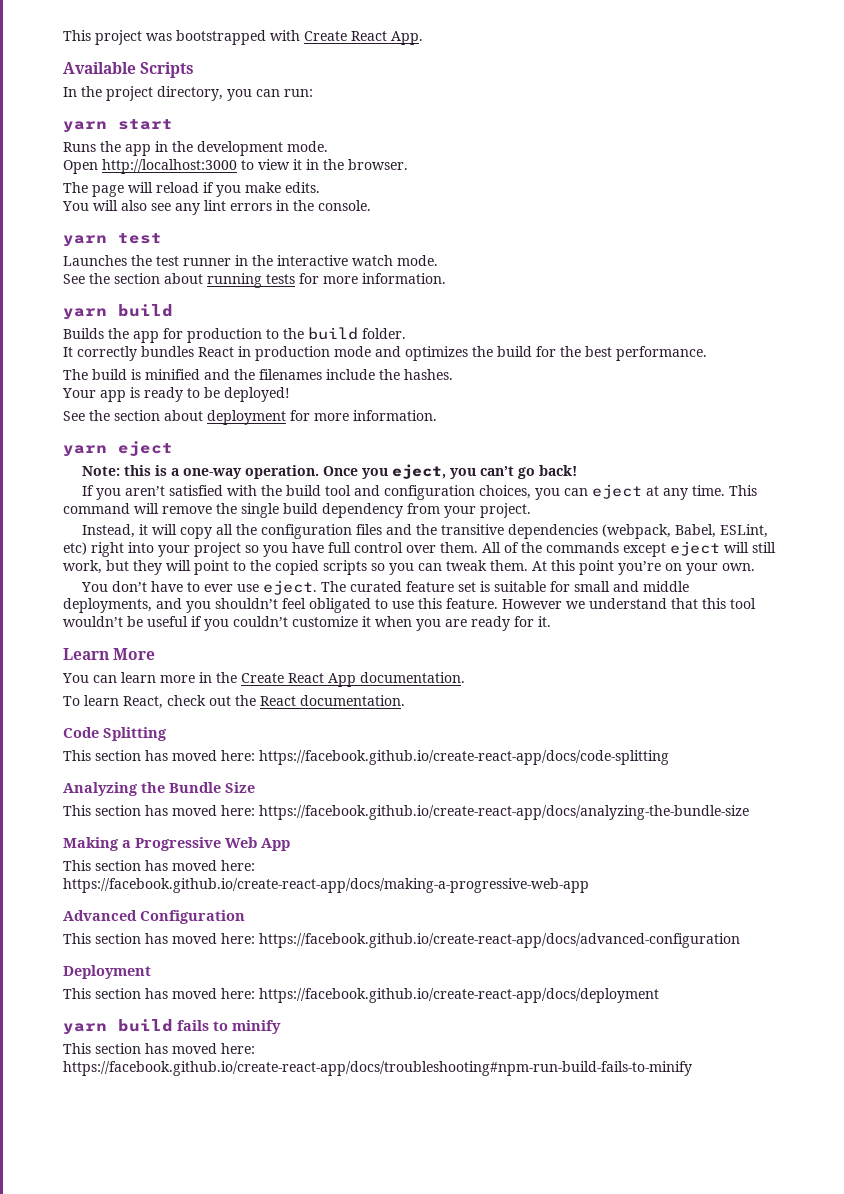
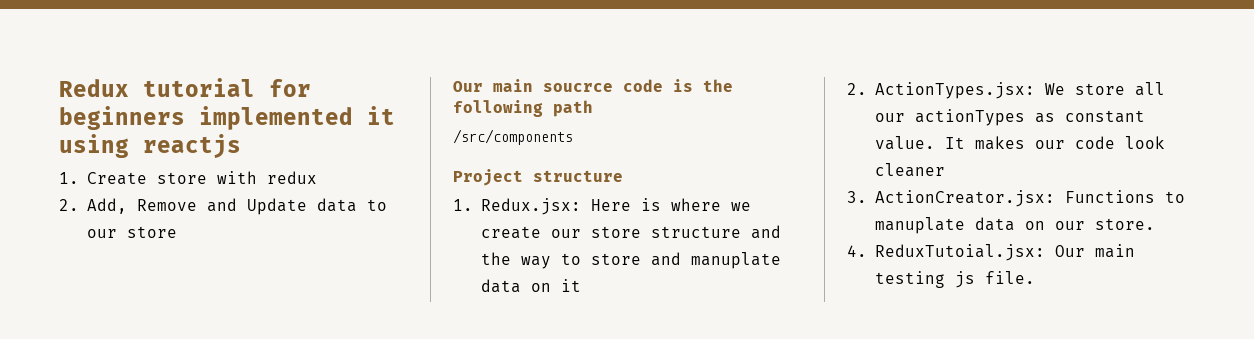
[63,30,423,45] [63,62,195,78] [63,86,313,101] [63,119,173,133] [63,141,328,156] [63,159,408,174] [63,182,320,197] [62,200,371,215] [63,233,162,247] [63,255,438,266] [63,273,446,288] [63,304,173,320] [63,327,406,343] [63,346,707,361] [63,369,453,380] [62,387,290,402] [63,410,437,425] [63,441,173,457] [82,464,578,479] [82,484,758,500] [63,503,531,518] [82,524,769,539] [63,541,776,557] [63,560,755,575] [81,580,690,595] [63,598,756,613] [63,616,551,631] [63,648,156,660] [62,672,465,687] [63,695,405,709] [63,727,167,741] [63,750,669,765] [63,782,255,796] [63,805,749,820] [63,837,290,851] [63,860,255,871] [63,878,589,893] [63,910,245,924] [63,933,740,948] [63,965,151,979] [63,988,659,1003] [63,1019,281,1035] [63,1043,255,1054] [63,1061,692,1076] This project was bootstrapped with Create React App. // Available Scripts // In the project directory, you can run: // yarn start // Runs the app in the development mode. // Open http://localhost:3000 to view it in the browser. // The page will reload if you make edits. // You will also see any lint errors in the console. // yarn test // Launches the test runner in the interactive watch mode. // See the section about running tests for more information. // yarn build // Builds the app for production to the build folder. // It correctly bundles React in production mode and optimizes the build for the best performance. // The build is minified and the filenames include the hashes. // Your app is ready to be deployed! // See the section about deployment for more information. // yarn eject // Note: this is a one-way operation. Once you eject, you can’t go back! // If you aren’t satisfied with the build tool and configuration choices, you can eject at any time. This command will remove the single build dependency from your project. // Instead, it will copy all the configuration files and the transitive dependencies (webpack, Babel, ESLint, etc) right into your project so you have full control over them. All of the commands except eject will still work, but they will point to the copied scripts so you can tweak them. At this point you’re on your own. // You don’t have to ever use eject. The curated feature set is suitable for small and middle deployments, and you shouldn’t feel obligated to use this feature. However we understand that this tool wouldn’t be useful if you couldn’t customize it when you are ready for it. // Learn More // You can learn more in the Create React App documentation. // To learn React, check out the React documentation. // Code Splitting // This section has moved here: https://facebook.github.io/create-react-app/docs/code-splitting // Analyzing the Bundle Size // This section has moved here: https://facebook.github.io/create-react-app/docs/analyzing-the-bundle-size // Making a Progressive Web App // This section has moved here: https://facebook.github.io/create-react-app/docs/making-a-progressive-web-app // Advanced Configuration // This section has moved here: https://facebook.github.io/create-react-app/docs/advanced-configuration // Deployment // This section has moved here: https://facebook.github.io/create-react-app/docs/deployment // yarn build fails to minify // This section has moved here: https://facebook.github.io/create-react-app/docs/troubleshooting#npm-run-build-fails-to-minify -> [59,78,311,97] [59,106,395,130] [59,134,241,159] [59,171,317,185] [59,198,387,215] [86,226,177,238] [453,79,733,92] [453,100,593,117] [453,129,573,145] [453,169,623,186] [453,198,751,215] [480,225,781,239] [480,252,781,269] [480,279,581,293] [847,82,1165,99] [874,109,1145,126] [874,136,1165,150] [874,163,945,177] [847,190,1185,207] [874,217,1155,234] [847,244,1135,261] [874,271,1035,288] Redux tutorial for beginners implemented it using reactjs // 1. Create store with redux // 2. Add, Remove and Update data to our store // Our main soucrce code is the following path // /src/components // Project structure // 1. Redux.jsx: Here is where we create our store structure and the way to store and manuplate data on it // 2. ActionTypes.jsx: We store all our actionTypes as constant value. It makes our code look cleaner // 3. ActionCreator.jsx: Functions to manuplate data on our store. // 4. ReduxTutoial.jsx: Our main testing js file.

